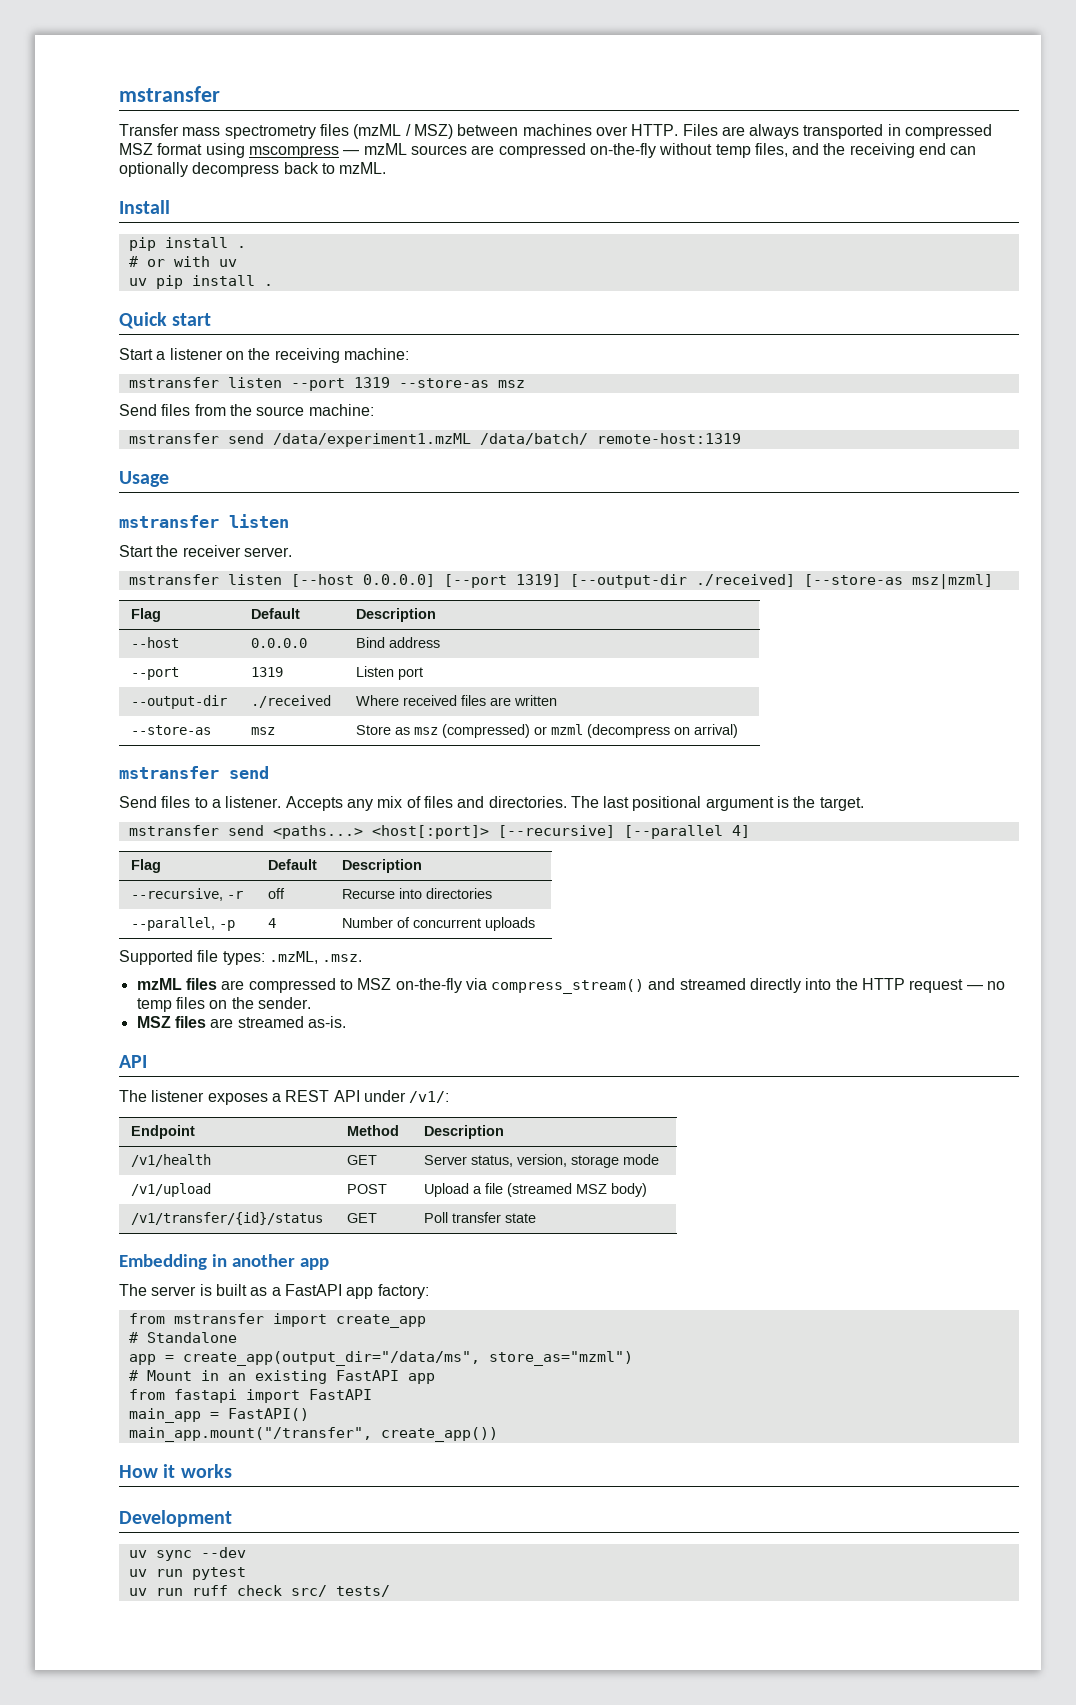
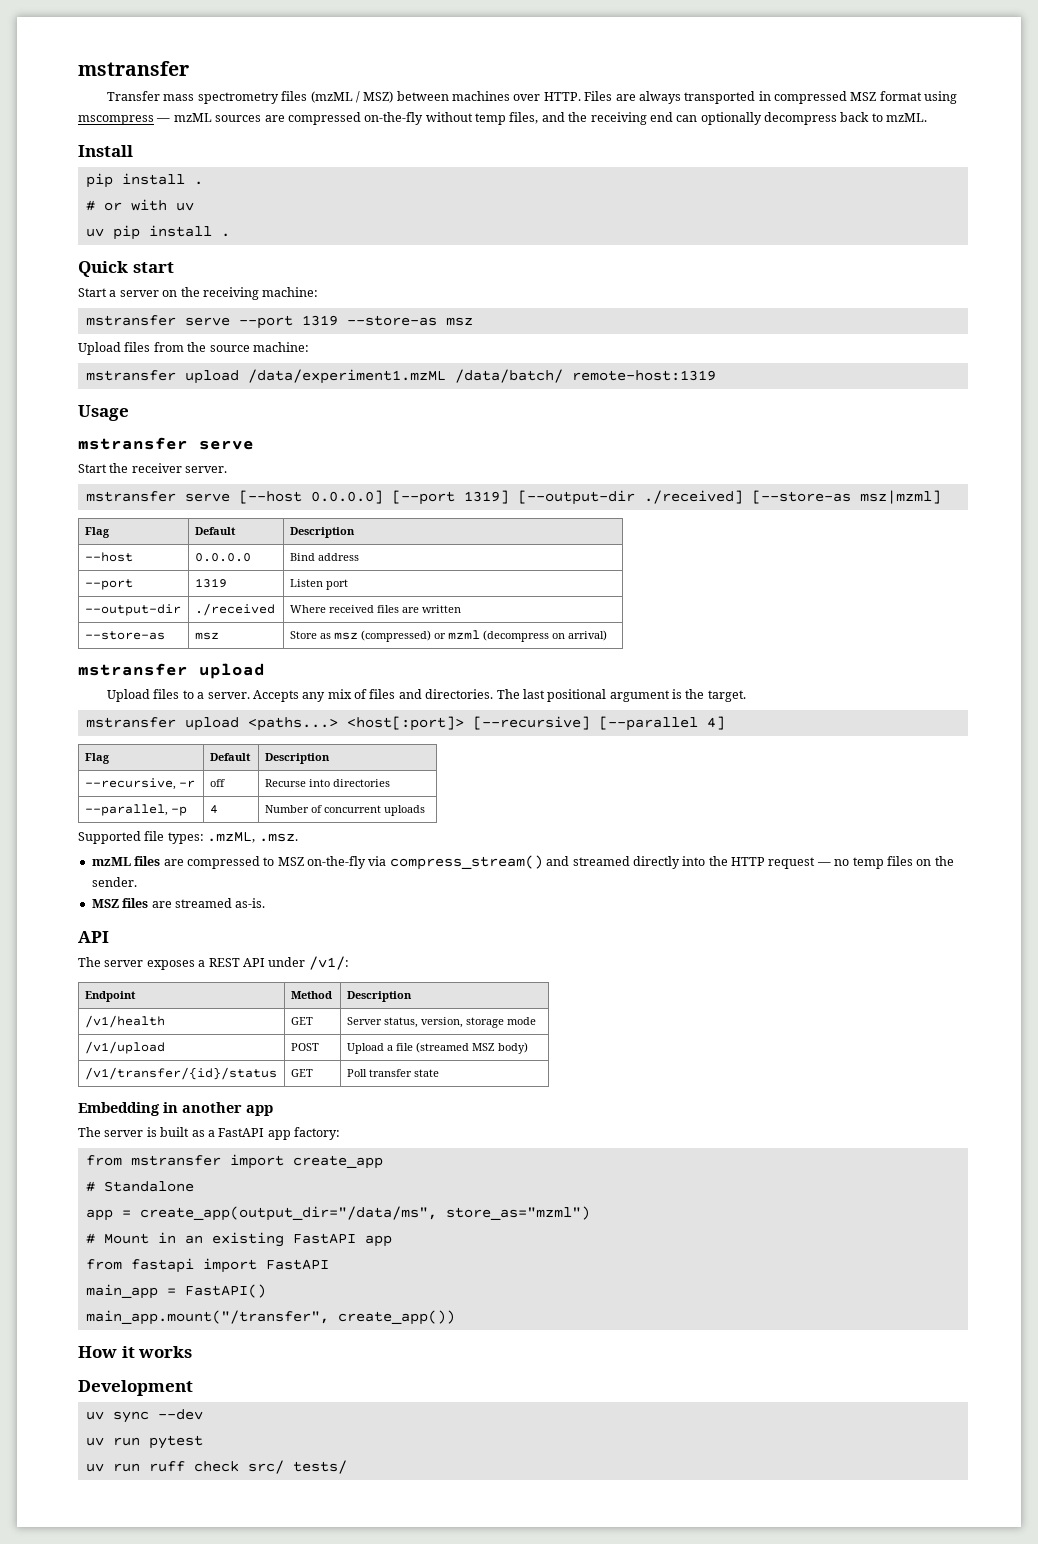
[169,348,223,360] listener -> [119,290,159,297] server
[227,377,282,388] listen -> [184,317,230,326] serve
[119,404,157,416] Send -> [78,342,121,355] Upload
[227,433,264,444] send -> [184,370,239,384] upload
[229,514,289,528] listen -> [199,440,254,450] serve
[227,574,282,585] listen -> [184,493,230,502] serve
[229,766,269,779] [119,796,157,808] send // Send -> [199,663,265,679] [107,689,151,702] upload // Upload
[225,796,282,808] listener. -> [207,692,250,699] server.
[227,825,264,836] send -> [184,717,239,731] upload
[151,1090,205,1102] listener -> [104,960,144,967] server

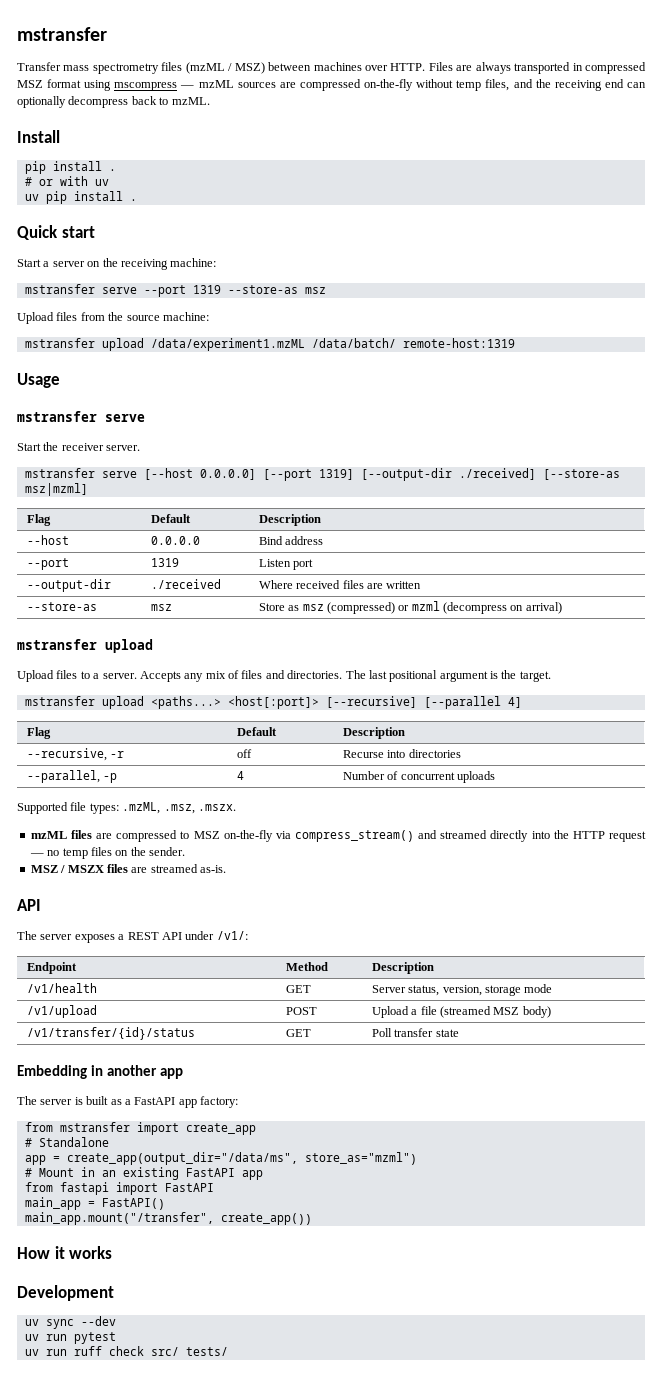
[258,833,298,842] .msz. -> [163,804,236,814] .msz, .mszx.
(119, 903) none -> [60,865,104,873] / MSZX

